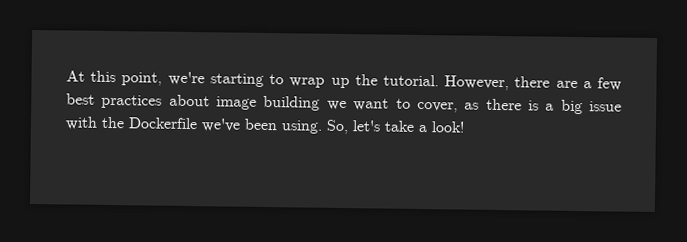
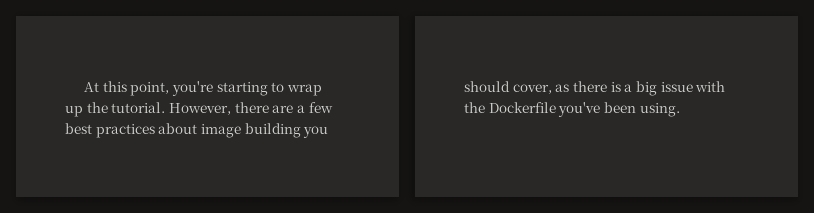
[167,71,205,86] we're -> [171,81,213,96] you're
[326,98,411,111] we want to -> [303,126,329,138] [464,81,510,92] you should
[201,118,241,132] we've -> [558,102,601,117] you've
[326,119,465,135] So, let's take a look! -> (680, 110) none

